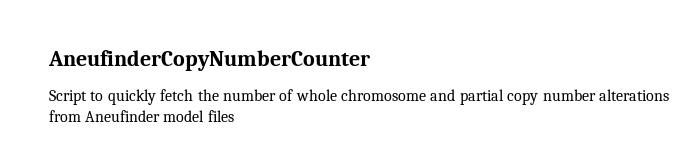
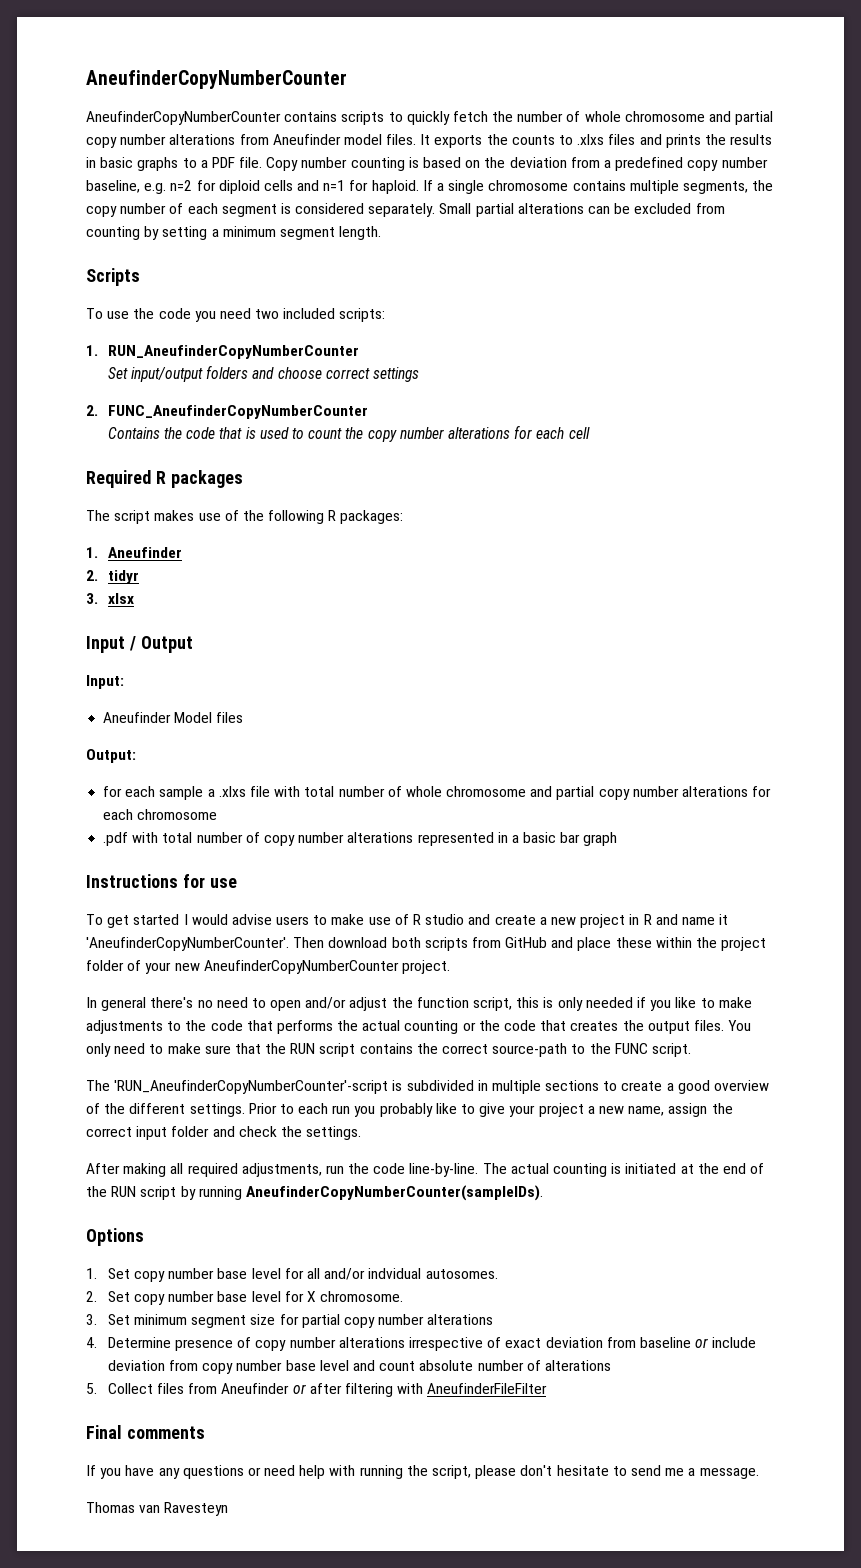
[49,90,87,105] Script -> [86,111,385,125] AneufinderCopyNumberCounter contains scripts
[207,110,234,122] files -> [386,134,773,148] [86,157,768,171] [86,180,774,194] [86,203,725,217] [86,226,382,240] [86,268,140,286] [86,308,386,322] [86,345,359,359] [107,365,420,382] [86,405,368,419] [107,425,590,442] [86,470,243,488] [86,510,404,524] [86,547,182,558] [86,570,139,584] [86,593,134,604] [86,636,193,653] [86,675,124,689] [103,712,244,723] [86,749,136,763] [103,786,772,800] [103,809,218,820] [103,832,618,846] [86,874,237,888] [86,914,729,928] [86,937,767,951] [86,960,450,974] [86,997,752,1011] [86,1020,752,1034] [86,1043,691,1057] [86,1080,770,1094] [86,1103,733,1117] [86,1126,362,1140] [86,1163,765,1177] [86,1185,543,1201] [86,1228,144,1246] [86,1268,498,1282] [86,1291,404,1305] [86,1314,494,1328] [86,1337,757,1351] [107,1360,611,1374] [86,1383,548,1397] [86,1425,205,1439] [86,1465,759,1479] [86,1502,229,1516] files. It exports the counts to .xlxs files and prints the results in basic graphs to a PDF file. Copy number counting is based on the deviation from a predefined copy number baseline, e.g. n=2 for diploid cells and n=1 for haploid. If a single chromosome contains multiple segments, the copy number of each segment is considered separately. Small partial alterations can be excluded from counting by setting a minimum segment length. // Scripts // To use the code you need two included scripts: // 1. RUN_AneufinderCopyNumberCounter // Set input/output folders and choose correct settings // 2. FUNC_AneufinderCopyNumberCounter // Contains the code that is used to count the copy number alterations for each cell // Required R packages // The script makes use of the following R packages: // 1. Aneufinder // 2. tidyr // 3. xlsx // Input / Output // Input: // Aneufinder Model files // Output: // for each sample a .xlxs file with total number of whole chromosome and partial copy number alterations for each chromosome // .pdf with total number of copy number alterations represented in a basic bar graph // Instructions for use // To get started I would advise users to make use of R studio and create a new project in R and name it 'AneufinderCopyNumberCounter'. Then download both scripts from GitHub and place these within the project folder of your new AneufinderCopyNumberCounter project. // In general there's no need to open and/or adjust the function script, this is only needed if you like to make adjustments to the code that performs the actual counting or the code that creates the output files. You only need to make sure that the RUN script contains the correct source-path to the FUNC script. // The 'RUN_AneufinderCopyNumberCounter'-script is subdivided in multiple sections to create a good overview of the different settings. Prior to each run you probably like to give your project a new name, assign the correct input folder and check the settings. // After making all required adjustments, run the code line-by-line. The actual counting is initiated at the end of the RUN script by running AneufinderCopyNumberCounter(sampleIDs). // Options // 1. Set copy number base level for all and/or indvidual autosomes. // 2. Set copy number base level for X chromosome. // 3. Set minimum segment size for partial copy number alterations // 4. Determine presence of copy number alterations irrespective of exact deviation from baseline or include deviation from copy number base level and count absolute number of alterations // 5. Collect files from Aneufinder or after filtering with AneufinderFileFilter // Final comments // If you have any questions or need help with running the script, please don't hesitate to send me a message. // Thomas van Ravesteyn

